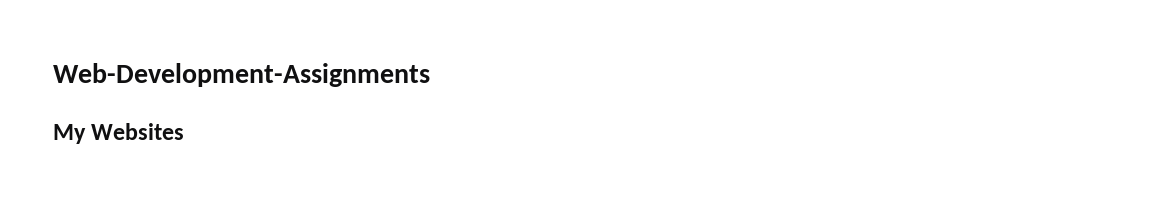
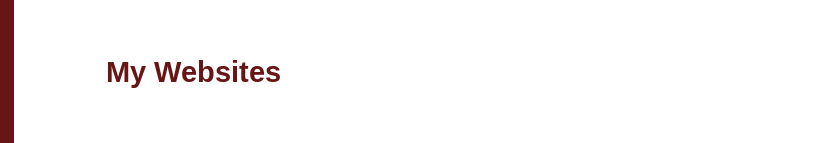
[53,63,430,87] Web-Development-Assignments // -> (106, 75) none

